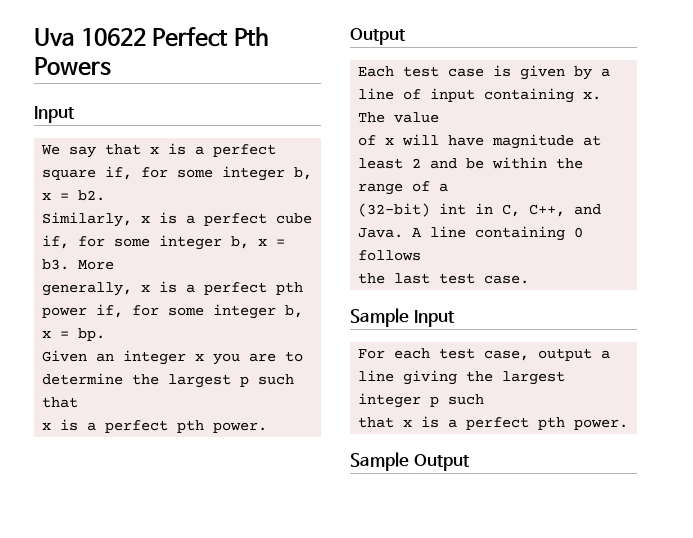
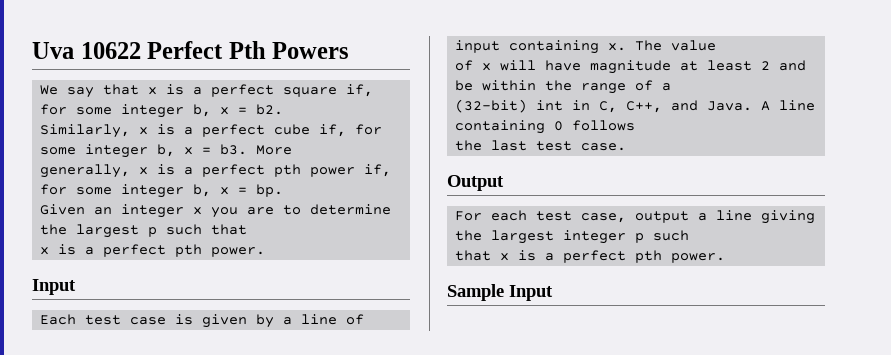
[34,106,75,123] // Input -> (350, 50) none
[350,28,406,45] Output -> [32,279,76,295] Input
[350,308,455,327] Sample Input -> [447,175,504,191] Output
[413,454,470,471] Output -> [509,285,553,301] Input

